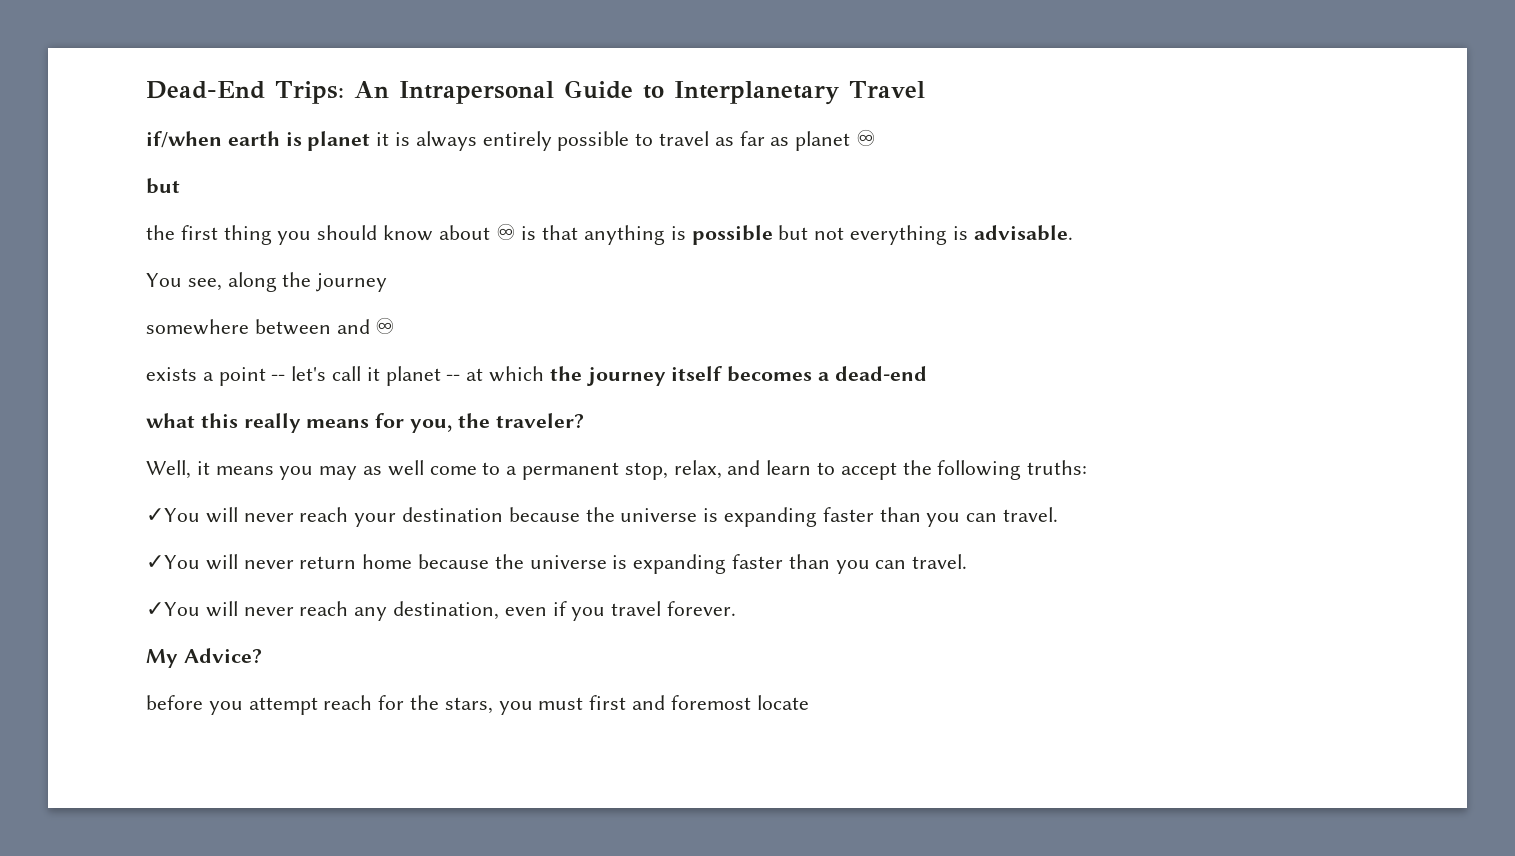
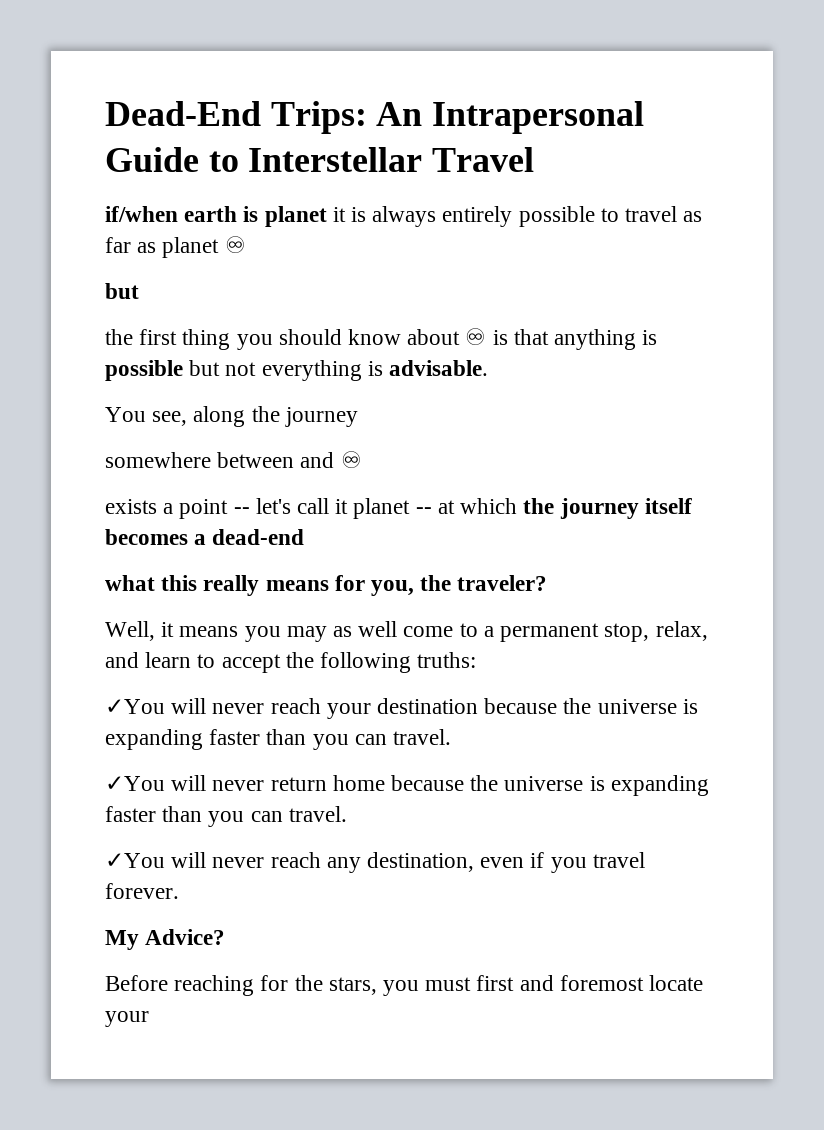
[673,81,839,105] Interplanetary -> [248,147,423,172] Interstellar
[146,695,373,715] before you attempt reach -> [105,975,255,996] Before reaching
(809, 702) none -> [105,1011,149,1027] your

